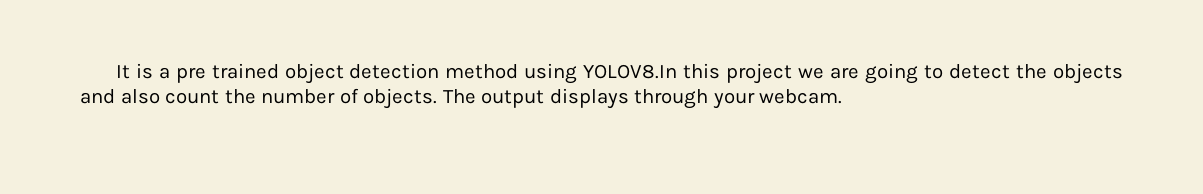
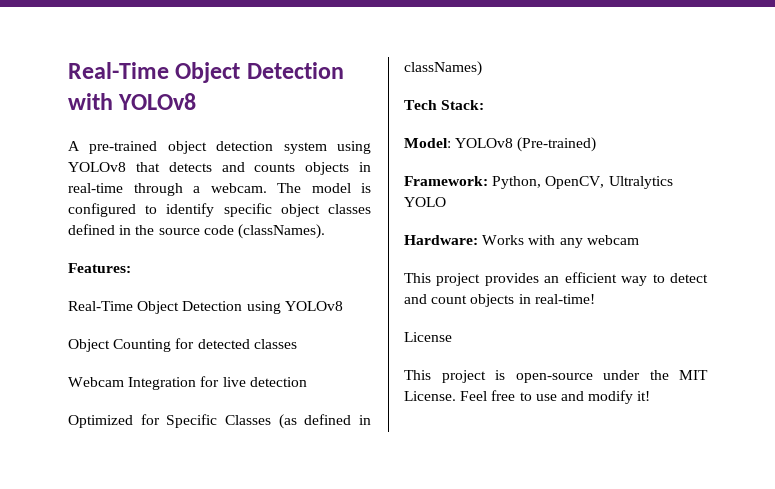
[115,63,1123,84] [80,88,843,109] It is a pre trained object detection method using YOLOV8.In this project we are going to detect the objects and also count the number of objects. The output displays through your webcam. -> [68,62,344,83] [68,93,197,110] [68,141,371,154] [68,162,371,175] [68,183,371,196] [68,203,371,217] [68,224,325,239] [68,263,131,273] [68,301,343,314] [68,338,297,352] [68,376,307,390] [68,414,371,429] [404,61,482,76] [404,100,485,110] [404,137,597,152] [404,176,673,189] [404,197,446,207] [404,235,639,248] [404,272,708,286] [404,294,595,307] [404,332,452,342] [404,370,708,383] [404,390,651,404] Real-Time Object Detection with YOLOv8 // A pre-trained object detection system using YOLOv8 that detects and counts objects in real-time through a webcam. The model is configured to identify specific object classes defined in the source code (classNames). // Features: // Real-Time Object Detection using YOLOv8 // Object Counting for detected classes // Webcam Integration for live detection // Optimized for Specific Classes (as defined in classNames) // Tech Stack: // Model: YOLOv8 (Pre-trained) // Framework: Python, OpenCV, Ultralytics YOLO // Hardware: Works with any webcam // This project provides an efficient way to detect and count objects in real-time! // License // This project is open-source under the MIT License. Feel free to use and modify it!

